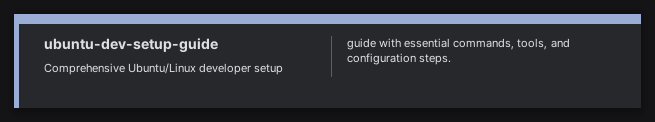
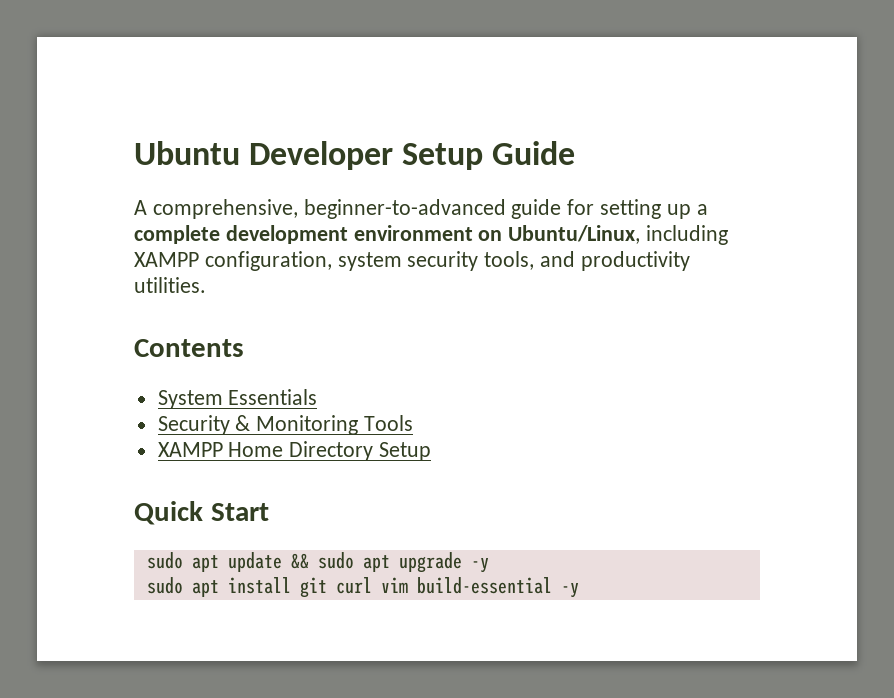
[44,38,218,53] [44,63,284,75] [347,38,570,50] [347,53,452,65] ubuntu-dev-setup-guide // Comprehensive Ubuntu/Linux developer setup guide with essential commands, tools, and configuration steps. -> [134,141,576,170] [134,199,708,219] [134,225,729,245] [134,251,690,271] [134,277,206,293] [134,339,244,357] [157,389,318,409] [157,415,414,435] [157,441,432,461] [134,501,269,525] [146,552,489,573] [146,577,579,598] Ubuntu Developer Setup Guide // A comprehensive, beginner-to-advanced guide for setting up a complete development environment on Ubuntu/Linux, including XAMPP configuration, system security tools, and productivity utilities. // Contents // System Essentials // Security & Monitoring Tools // XAMPP Home Directory Setup // Quick Start // sudo apt update && sudo apt upgrade -y // sudo apt install git curl vim build-essential -y

